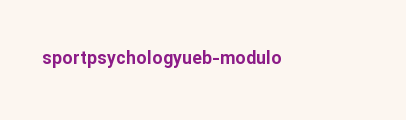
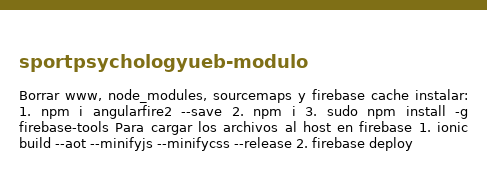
(282, 59) none -> [19,89,468,103] [19,105,468,119] [19,121,469,135] [19,137,413,151] // Borrar www, node_modules, sourcemaps y firebase cache instalar: 1. npm i angularfire2 --save 2. npm i 3. sudo npm install -g firebase-tools Para cargar los archivos al host en firebase 1. ionic build --aot --minifyjs --minifycss --release 2. firebase deploy

